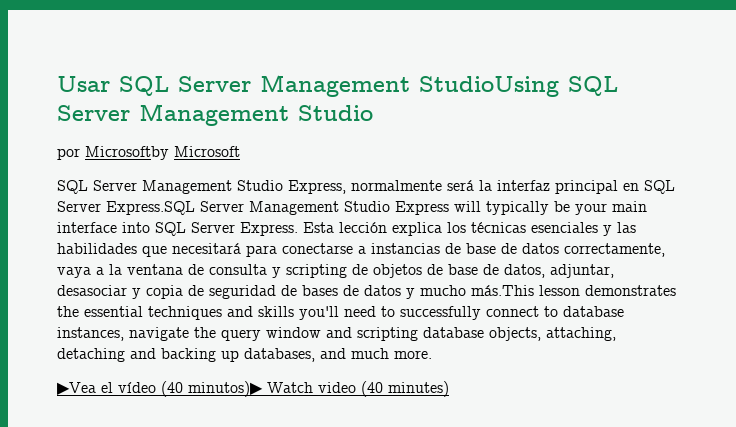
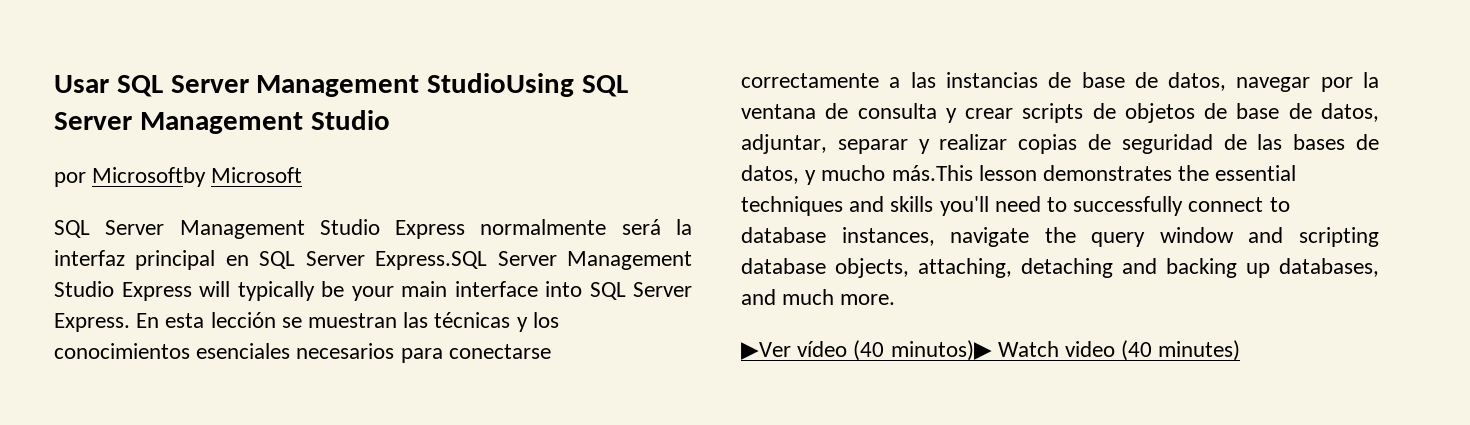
[288,180,346,194] Express, -> [395,220,466,239] Express
[303,222,636,236] [57,243,665,257] [57,267,104,278] Esta lección explica los técnicas esenciales y las habilidades que necesitará para conectarse a instancias de base de datos correctamente, vaya a -> [136,312,559,332] [54,343,551,363] [741,72,1353,92] En esta lección se muestran las técnicas y los conocimientos esenciales necesarios para conectarse correctamente a las instancias de base de datos, navegar por
[286,264,347,278] scripting -> [965,103,1084,123] crear scripts
[57,285,183,299] desasociar y copia -> [837,134,1078,154] separar y realizar copias
(297, 290) none -> [1257,134,1283,150] las
[364,285,401,296] datos -> [741,165,799,184] datos,
[57,382,113,395] ▶Vea el -> [741,342,791,360] ▶Ver

